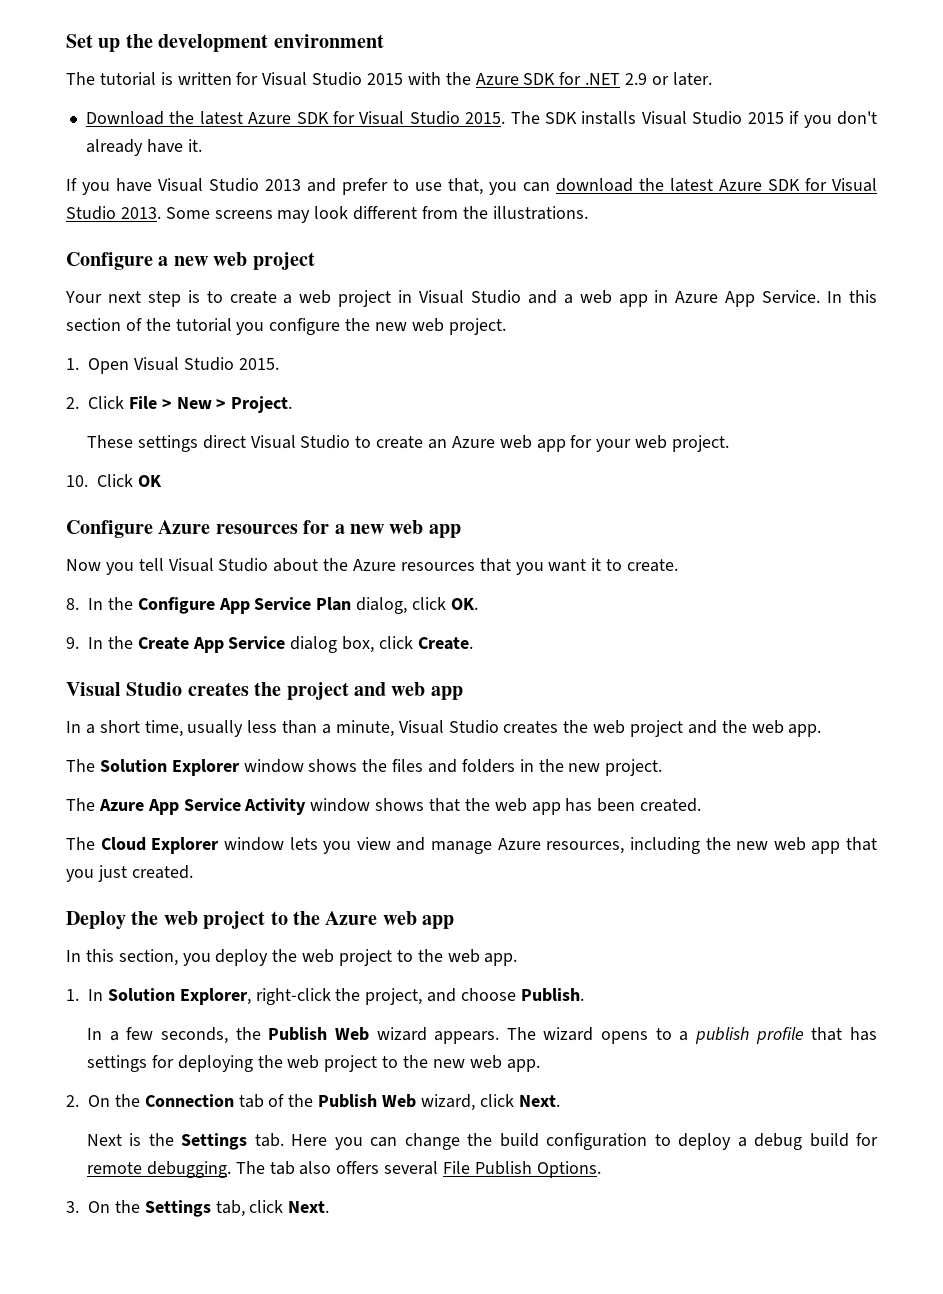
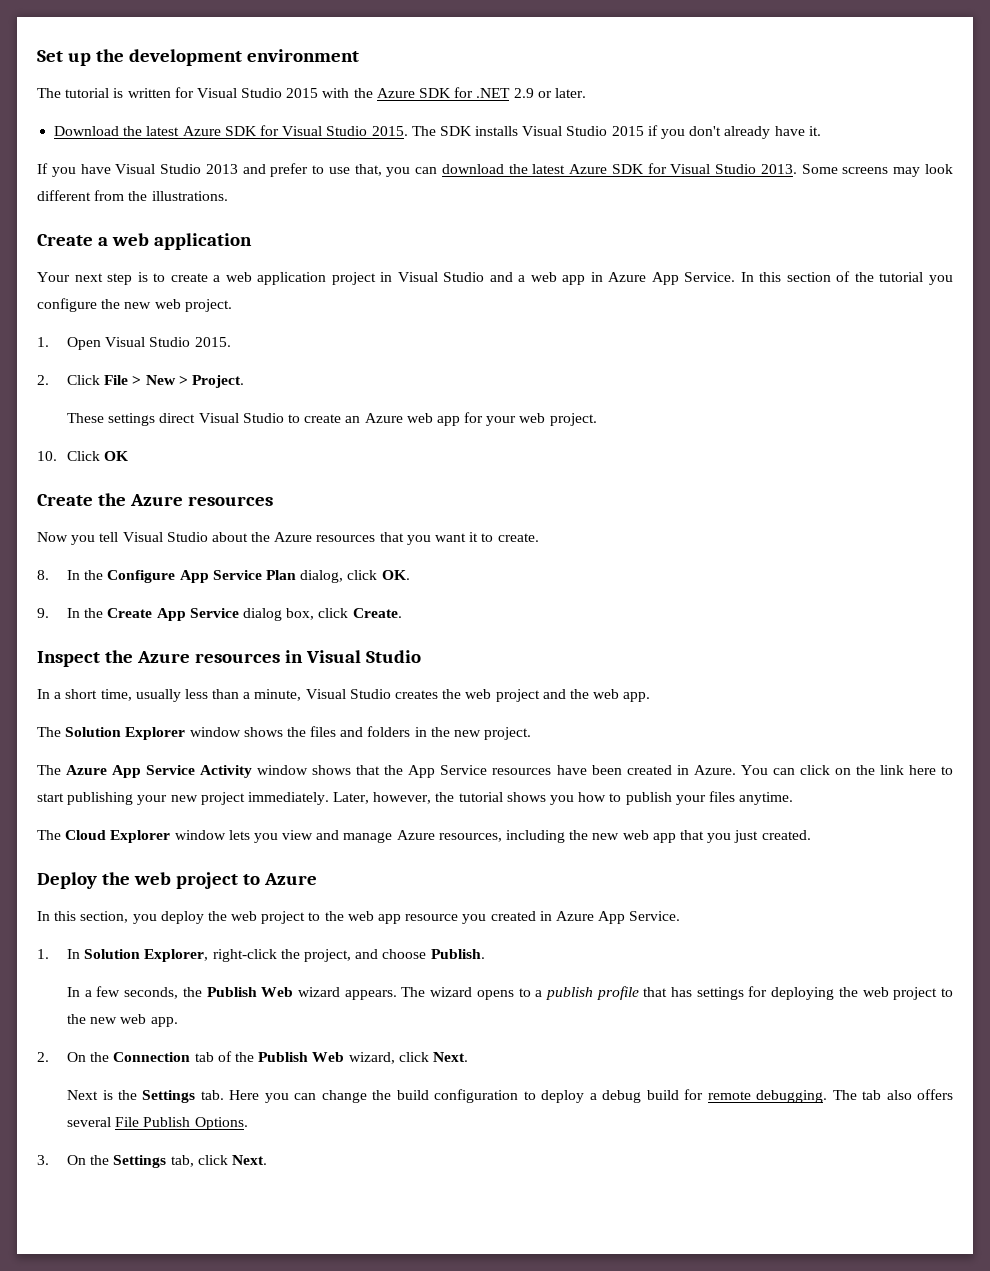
[66,252,315,270] Configure a new web project -> [37,233,252,250] Create a web application
(332, 297) none -> [257,272,327,285] application
[66,520,461,538] Configure Azure resources for a new web app -> [37,493,273,506] Create the Azure resources
[66,682,463,700] Visual Studio creates the project and web app -> [37,650,421,667] Inspect the Azure resources in Visual Studio
[494,798,702,815] web app has been created. -> [408,765,953,778] [37,791,794,805] App Service resources have been created in Azure. You can click on the link here to start publishing your new project immediately. Later, however, the tutorial shows you how to publish your files anytime.
[293,911,455,929] the Azure web app -> [263,873,317,885] Azure
[484,953,518,966] app. -> [378,911,681,924] app resource you created in Azure App Service.

